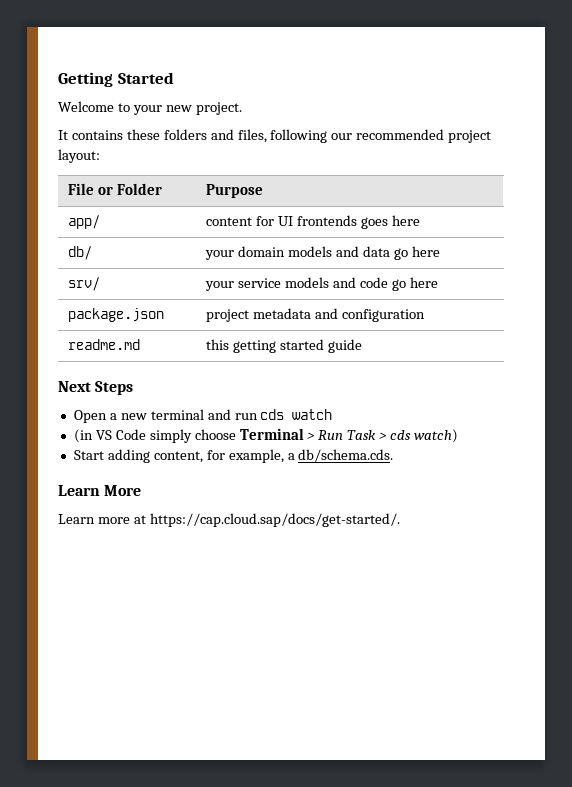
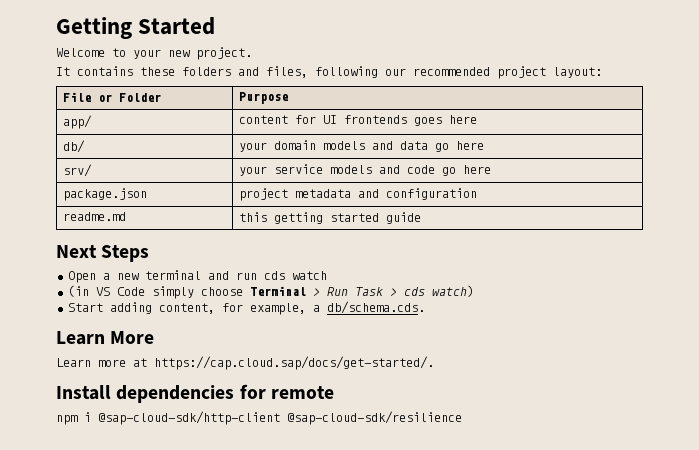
(400, 520) none -> [56,384,334,403] [56,411,462,425] // Install dependencies for remote // npm i @sap-cloud-sdk/http-client @sap-cloud-sdk/resilience

